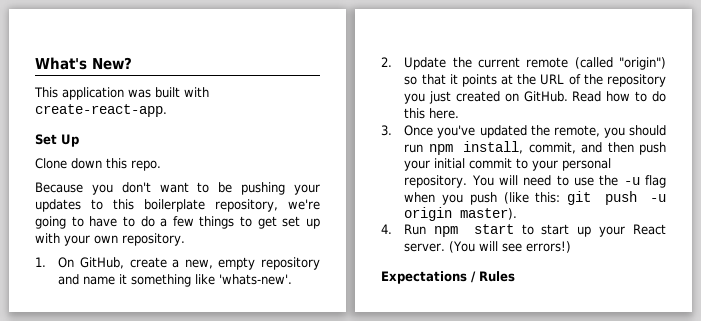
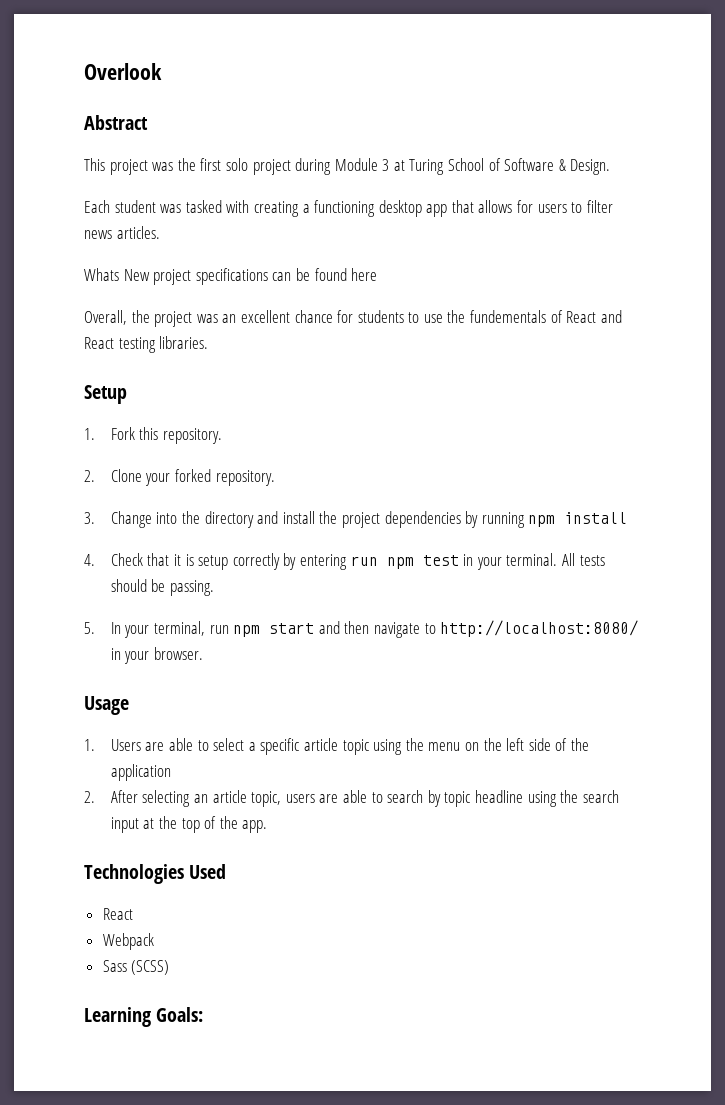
[35,57,132,70] What's New? -> [84,63,162,80] [84,115,148,130] Overlook // Abstract
[62,87,209,100] [35,104,167,117] [35,134,79,147] [35,158,161,171] [35,182,320,195] [35,199,320,212] [35,216,320,229] [35,233,185,246] [35,257,320,270] [58,274,293,287] [381,57,666,70] [404,74,497,87] application was built with create-react-app. // Set Up // Clone down this repo. // Because you don't want to be pushing your updates to this boilerplate repository, we're going to have to do a few things to get set up with your own repository. // 1. On GitHub, create a new, empty repository and name it something like 'whats-new'. // 2. Update the current remote (called "origin") so that it points -> [109,158,611,175] [84,200,613,217] [84,226,160,239] [84,268,378,285] [84,310,622,327] [84,336,209,353] [84,385,127,404] [84,427,223,444] [84,469,275,486] [84,511,628,528] [84,553,605,570] [110,579,215,596] [84,620,639,638] [110,647,204,664] [84,696,129,715] [84,738,589,755] [110,764,171,781] [84,790,619,807] [110,817,139,833] project was the first solo project during Module 3 at Turing School of Software & Design. // Each student was tasked with creating a functioning desktop app that allows for users to filter news articles. // Whats New project specifications can be found here // Overall, the project was an excellent chance for students to use the fundementals of React and React testing libraries. // Setup // 1. Fork this repository. // 2. Clone your forked repository. // 3. Change into the directory and install the project dependencies by running npm install // 4. Check that it is setup correctly by entering run npm test in your terminal. All tests should be passing. // 5. In your terminal, run npm start and then navigate to http://localhost:8080/ in your browser. // Usage // 1. Users are able to select a specific article topic using the menu on the left side of the application // 2. After selecting an article topic, users are able to search by topic headline using the search input
[540,74,666,87] [404,91,666,104] [404,108,460,119] [381,125,666,138] [404,141,666,155] [404,158,612,171] [404,175,666,188] [404,191,666,205] [404,207,518,221] [381,224,666,237] [404,241,572,253] [381,271,515,284] URL of the repository you just created on GitHub. Read how to do this here. // 3. Once you've updated the remote, you should run npm install, commit, and then push your initial commit to your personal repository. You will need to use the -u flag when you push (like this: git push -u origin master). // 4. Run npm start to start up your React server. (You will see errors!) // Expectations / Rules -> [181,816,268,833] [84,864,227,884] [102,908,133,920] [102,933,154,950] [102,960,170,975] [84,1007,204,1027] top of the app. // Technologies Used // React // Webpack // Sass (SCSS) // Learning Goals:

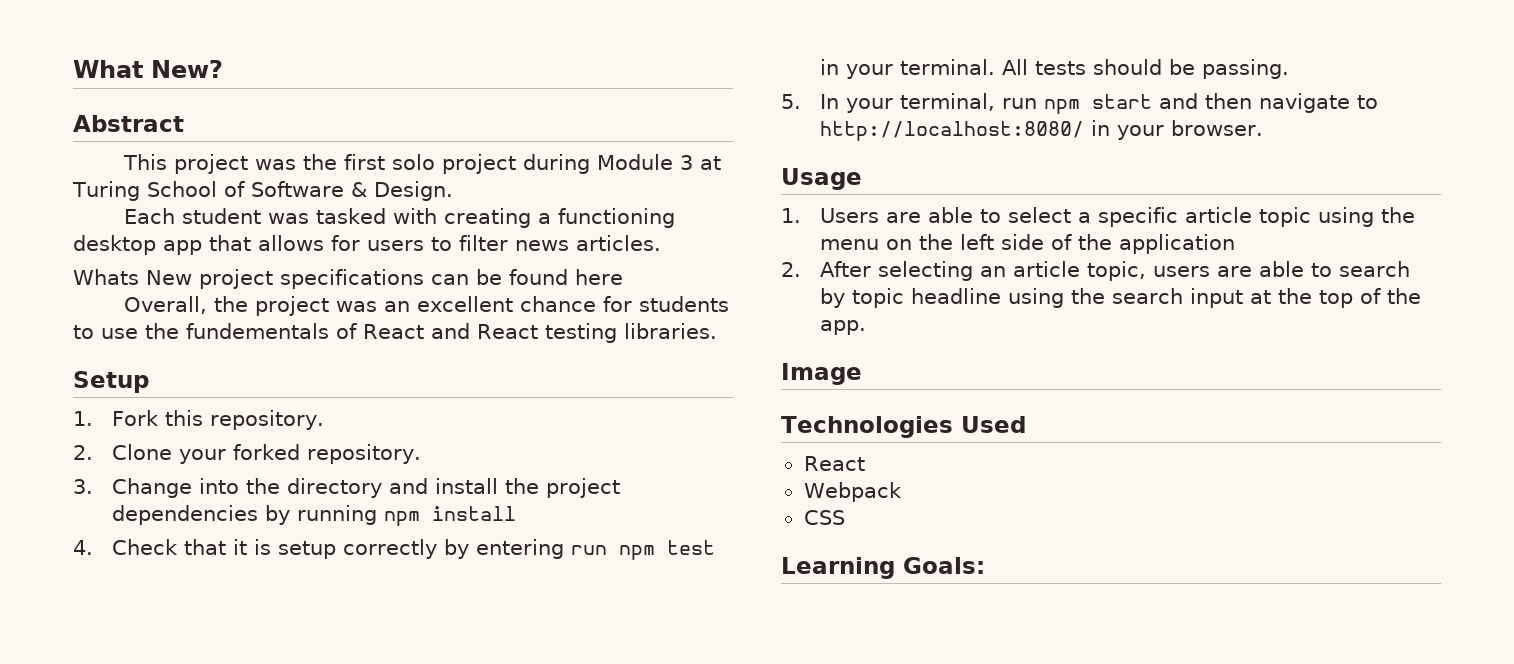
[84,63,162,80] Overlook -> [73,60,223,78] What New?
(268, 826) none -> [781,363,862,385] // Image
[102,960,170,975] Sass (SCSS) -> [803,510,845,525] CSS

